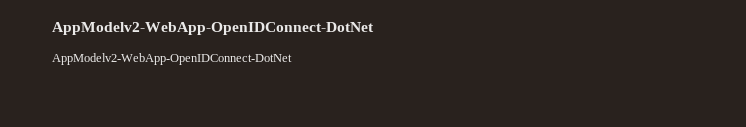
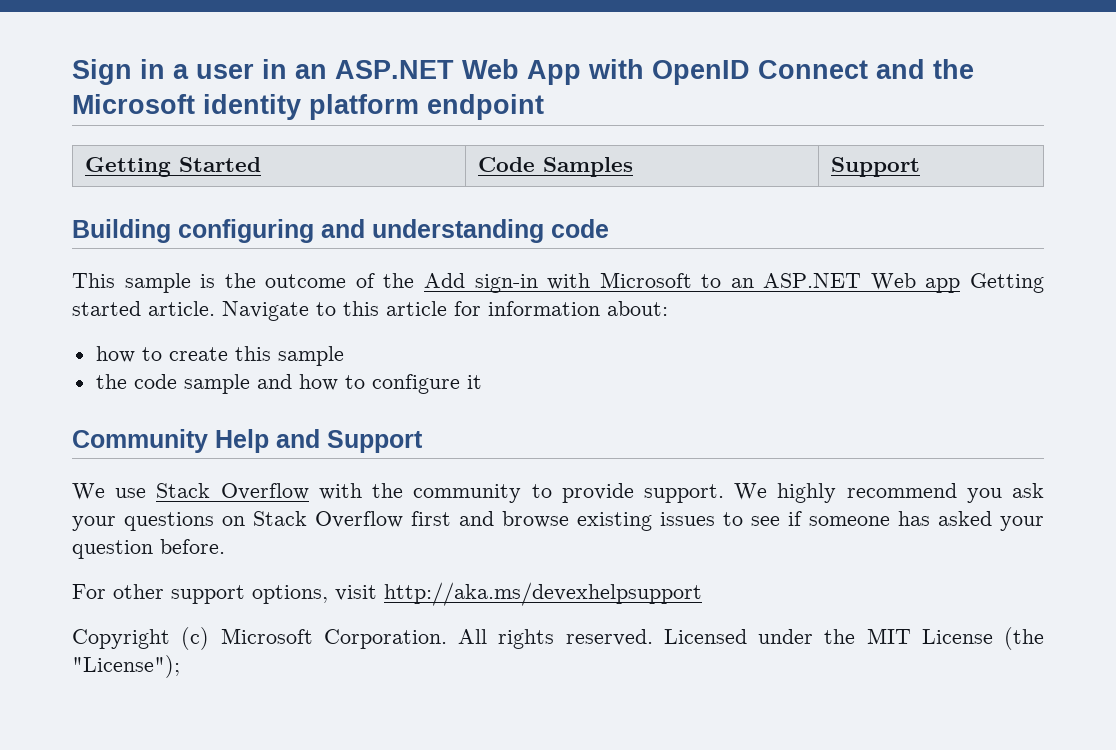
[52,22,374,35] [52,53,292,65] AppModelv2-WebApp-OpenIDConnect-DotNet // AppModelv2-WebApp-OpenIDConnect-DotNet -> [72,59,974,85] [72,94,544,120] [84,157,261,177] [477,157,633,177] [830,157,920,177] [72,219,609,243] [72,272,1044,293] [72,301,668,321] [95,346,344,366] [95,374,482,394] [72,429,423,453] [72,483,1044,503] [72,511,1044,531] [72,539,225,559] [72,582,702,606] [72,627,1044,650] [72,655,180,678] Sign in a user in an ASP.NET Web App with OpenID Connect and the Microsoft identity platform endpoint // Getting Started | Code Samples | Support // Building configuring and understanding code // This sample is the outcome of the Add sign-in with Microsoft to an ASP.NET Web app Getting started article. Navigate to this article for information about: // how to create this sample // the code sample and how to configure it // Community Help and Support // We use Stack Overflow with the community to provide support. We highly recommend you ask your questions on Stack Overflow first and browse existing issues to see if someone has asked your question before. // For other support options, visit http://aka.ms/devexhelpsupport // Copyright (c) Microsoft Corporation. All rights reserved. Licensed under the MIT License (the "License");

